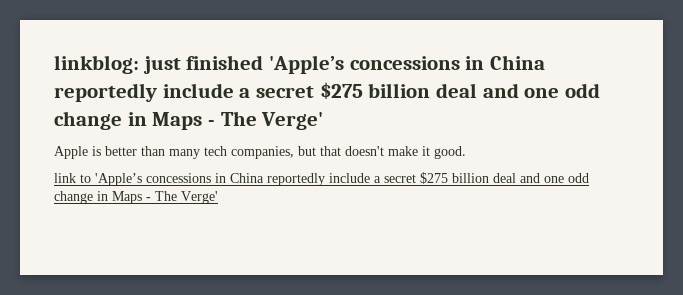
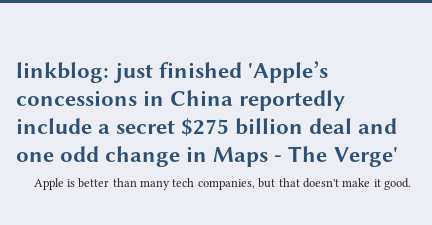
[54,172,589,186] [54,191,218,204] // link to 'Apple’s concessions in China reportedly include a secret $275 billion deal and one odd change in Maps - The Verge' -> (412, 184) none

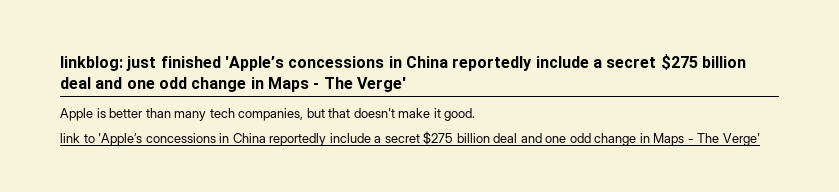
(412, 184) none -> [60,131,760,146] // link to 'Apple’s concessions in China reportedly include a secret $275 billion deal and one odd change in Maps - The Verge'

